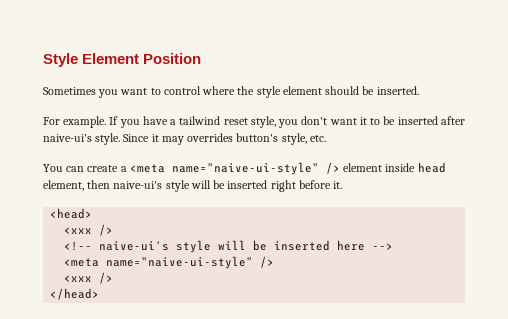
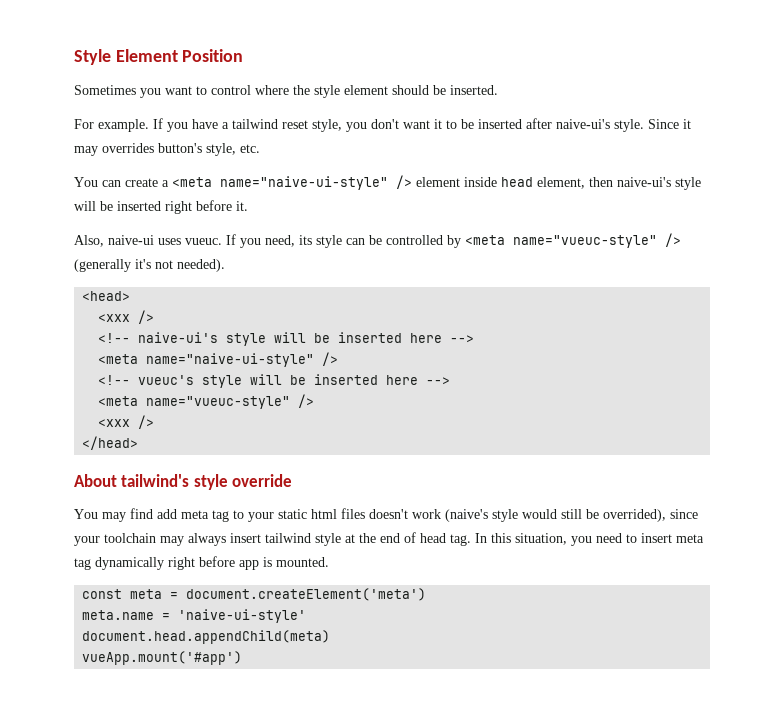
(343, 185) none -> [74,233,681,248] [74,259,225,272] // Also, naive-ui uses vueuc. If you need, its style can be controlled by <meta name="vueuc-style" /> (generally it's not needed).
[64,272,114,284] [50,288,100,300] <xxx /> // </head> -> [98,374,451,388] [98,394,315,409] [98,415,155,429] [82,436,139,450] [74,474,293,490] [74,508,698,522] [74,532,704,546] [74,556,329,570] [82,588,427,601] [82,609,307,623] [82,630,331,644] [82,651,243,665] <!-- vueuc's style will be inserted here --> // <meta name="vueuc-style" /> // <xxx /> // </head> // About tailwind's style override // You may find add meta tag to your static html files doesn't work (naive's style would still be overrided), since your toolchain may always insert tailwind style at the end of head tag. In this situation, you need to insert meta tag dynamically right before app is mounted. // const meta = document.createElement('meta') // meta.name = 'naive-ui-style' // document.head.appendChild(meta) // vueApp.mount('#app')

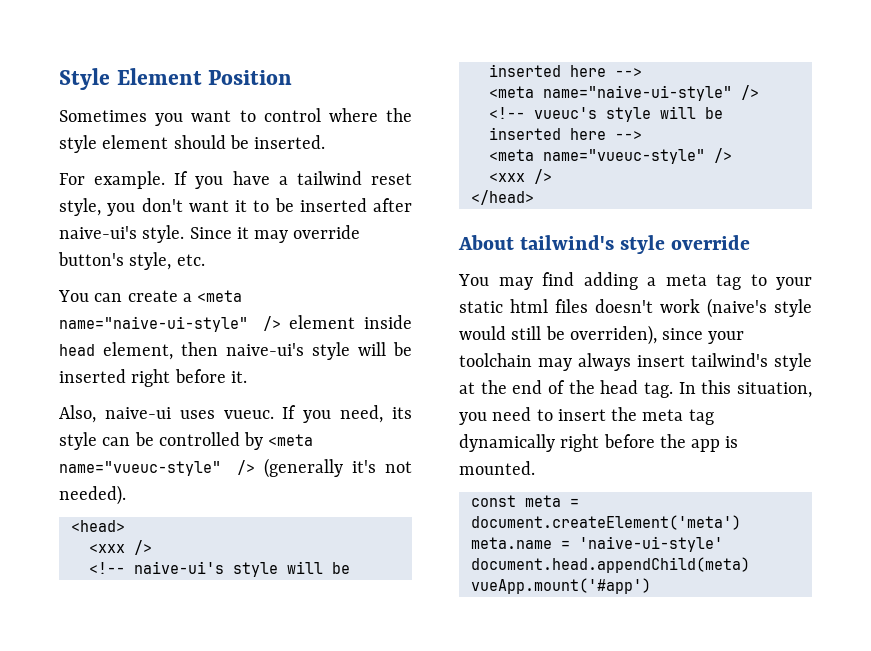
[102,143,154,153] overrides -> [293,225,361,239] override
[157,509,177,519] add -> [583,272,656,290] adding a
[603,509,666,522] overrided), -> [569,325,657,345] overriden),
[265,533,311,543] tailwind -> [691,353,768,367] tailwind's
(416, 537) none -> [568,380,595,394] the
(672, 538) none -> [611,407,638,421] the
(235, 561) none -> [659,434,686,448] the

